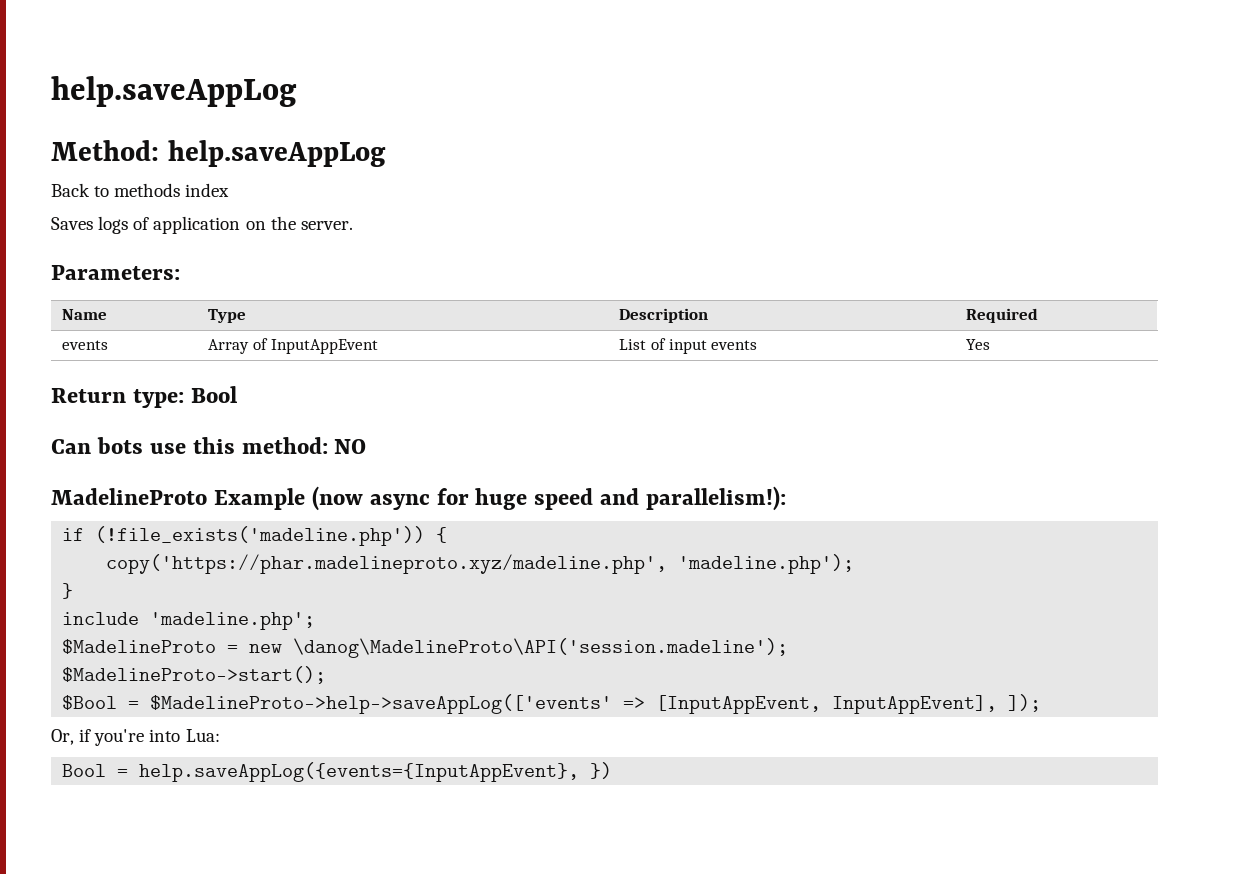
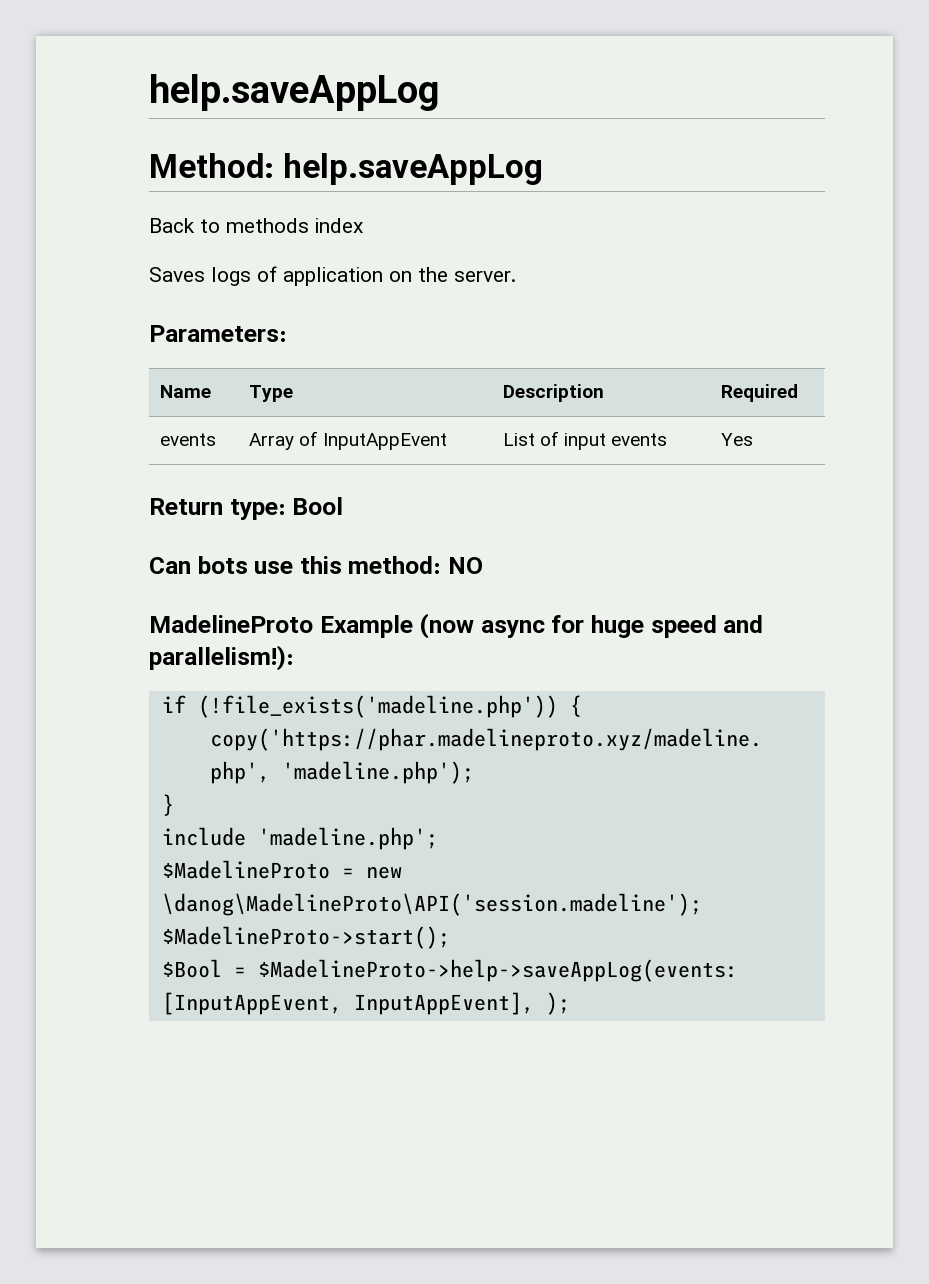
[150,694,1042,714] [51,729,220,746] [62,762,613,782] $MadelineProto->help->saveAppLog(['events' => [InputAppEvent, InputAppEvent], ]); // Or, if you're into Lua: // Bool = help.saveAppLog({events={InputAppEvent}, }) -> [257,959,738,982] [161,992,570,1015] $MadelineProto->help->saveAppLog(events: [InputAppEvent, InputAppEvent], );

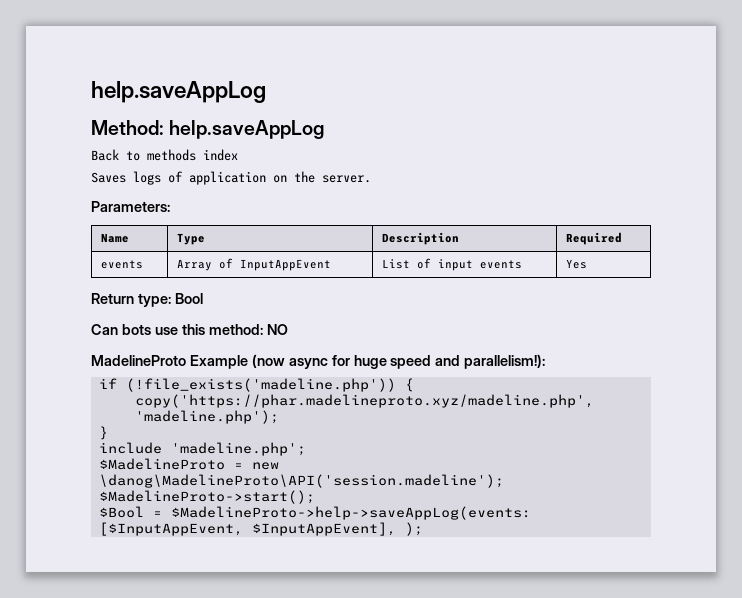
[161,992,534,1015] [InputAppEvent, InputAppEvent], -> [98,522,396,536] [$InputAppEvent, $InputAppEvent],

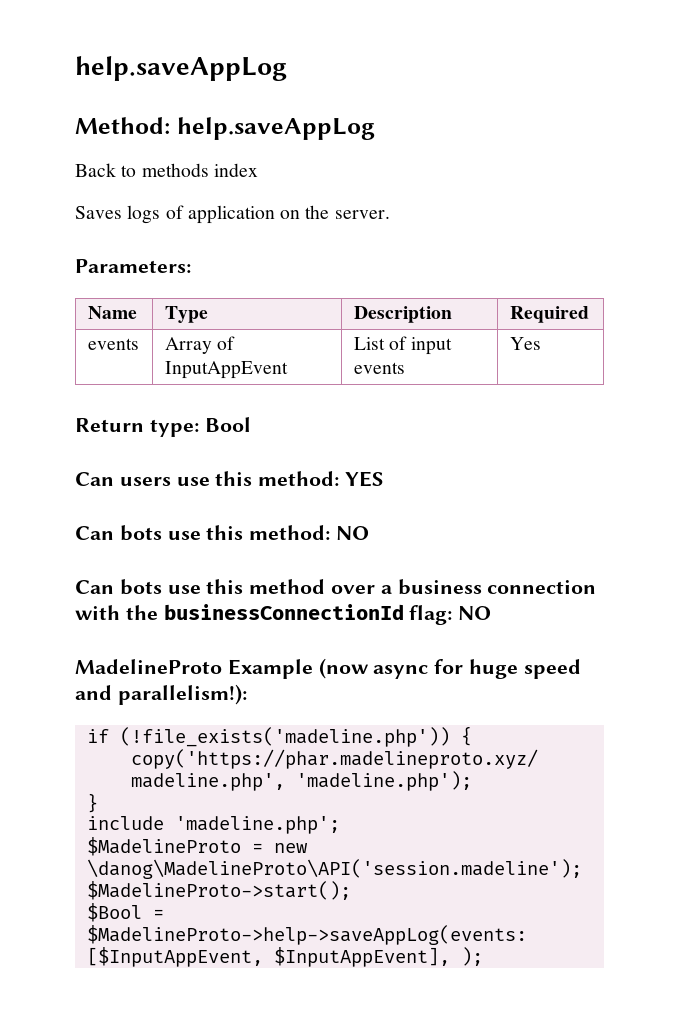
(203, 298) none -> [75,471,385,487] // Can users use this method: YES
(288, 329) none -> [75,579,597,595] [75,604,492,625] // Can bots use this method over a business connection with the businessConnectionId flag: NO

